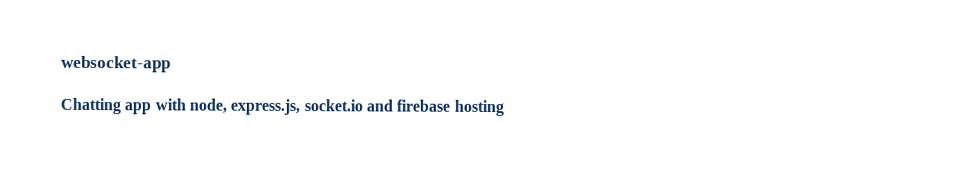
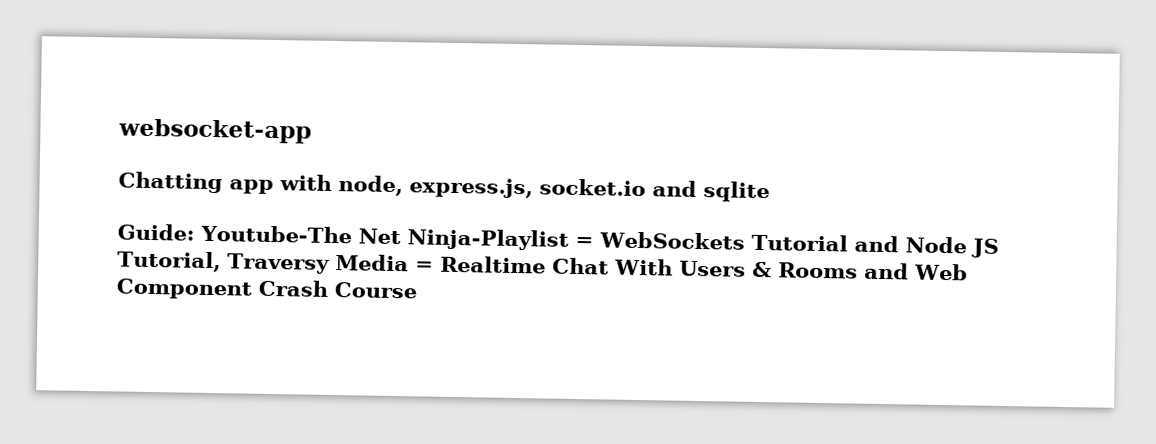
[396,99,504,117] firebase hosting -> [703,181,770,203] [117,223,999,258] [117,250,968,281] [116,278,417,300] sqlite // Guide: Youtube-The Net Ninja-Playlist = WebSockets Tutorial and Node JS Tutorial, Traversy Media = Realtime Chat With Users & Rooms and Web Component Crash Course

